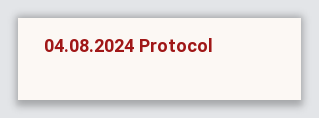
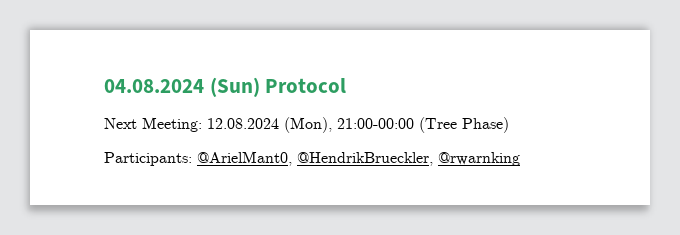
(134, 45) none -> [209,77,260,97] (Sun)
(213, 45) none -> [104,117,509,133] [104,151,520,166] // Next Meeting: 12.08.2024 (Mon), 21:00-00:00 (Tree Phase) // Participants: @ArielMant0, @HendrikBrueckler, @rwarnking

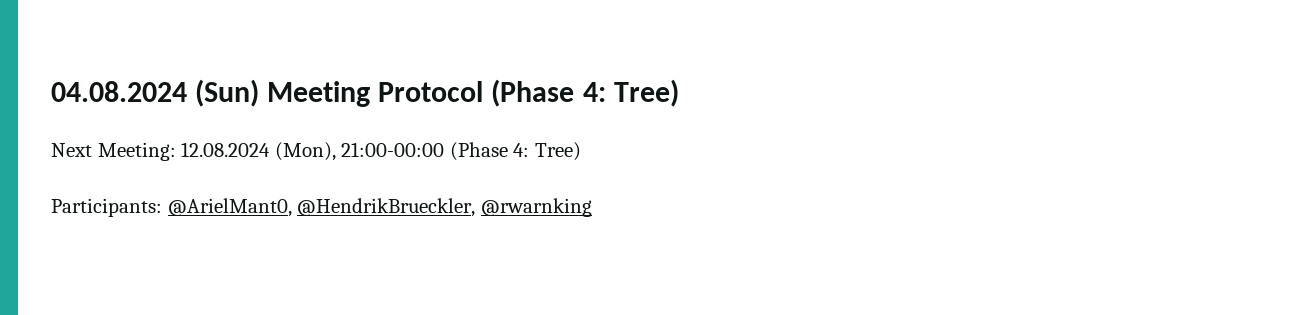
(260, 87) none -> [267,81,371,107] Meeting
(347, 85) none -> [491,79,679,107] (Phase 4: Tree)
[419,117,509,133] (Tree Phase) -> [449,142,581,161] (Phase 4: Tree)

